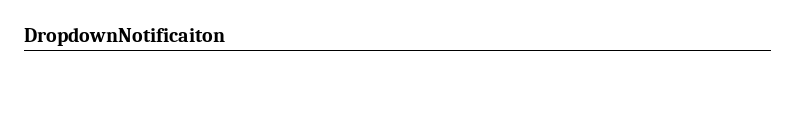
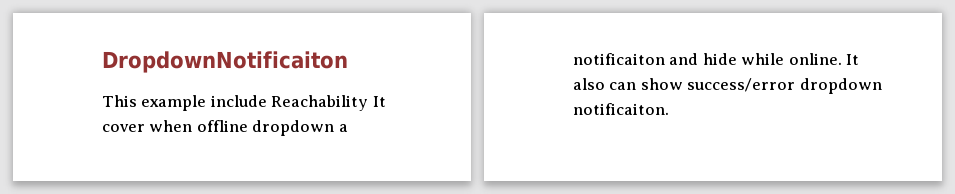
(225, 36) none -> [102,95,386,111] [102,120,348,136] [573,53,860,65] [573,78,882,94] [573,103,669,115] // This example include Reachability It cover when offline dropdown a notificaiton and hide while online. It also can show success/error dropdown notificaiton.

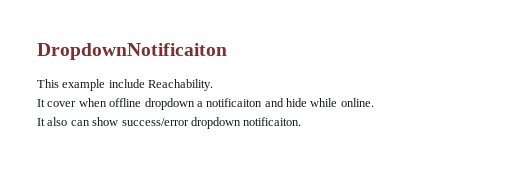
[271,95,369,111] Reachability -> [148,79,214,91] Reachability. //
(842, 59) none -> (374, 102) //

